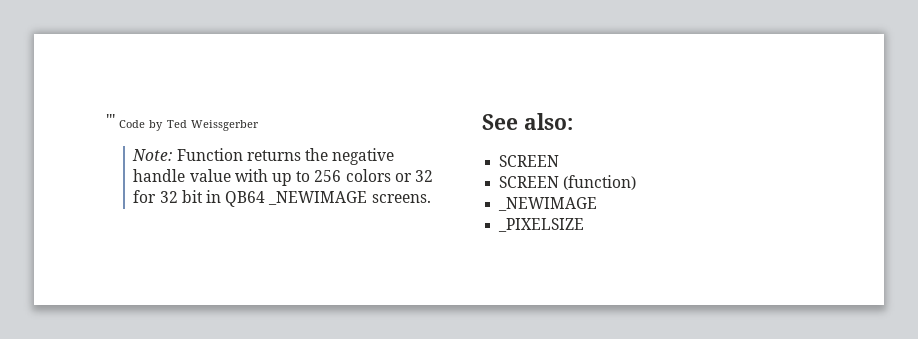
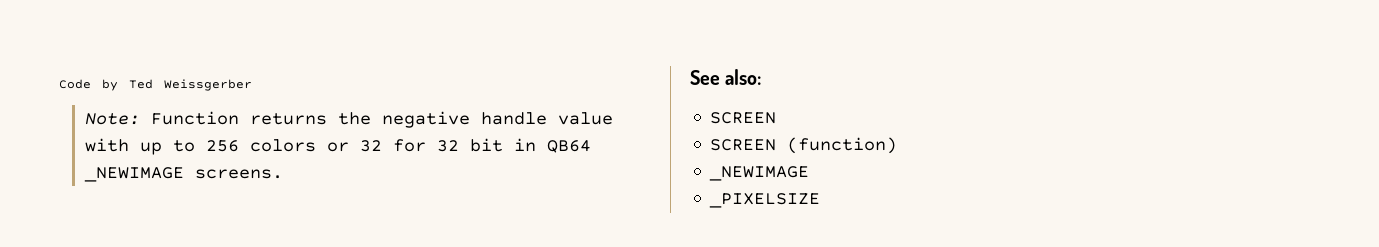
[106,114,115,126] ''' -> (59, 84) none

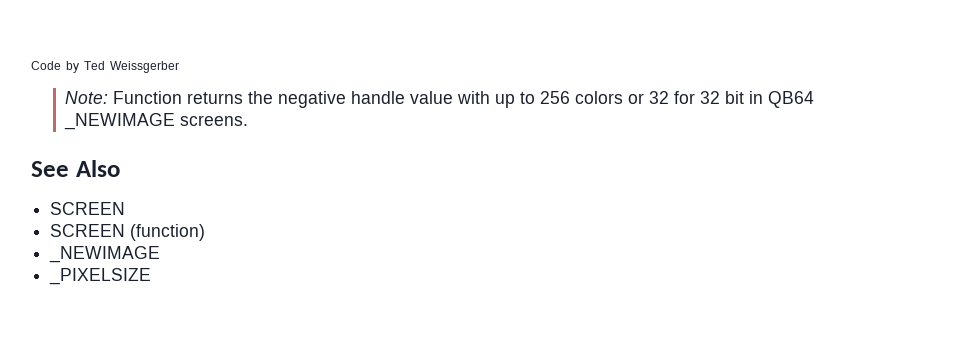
[725,69,762,85] also: -> [75,160,120,177] Also

